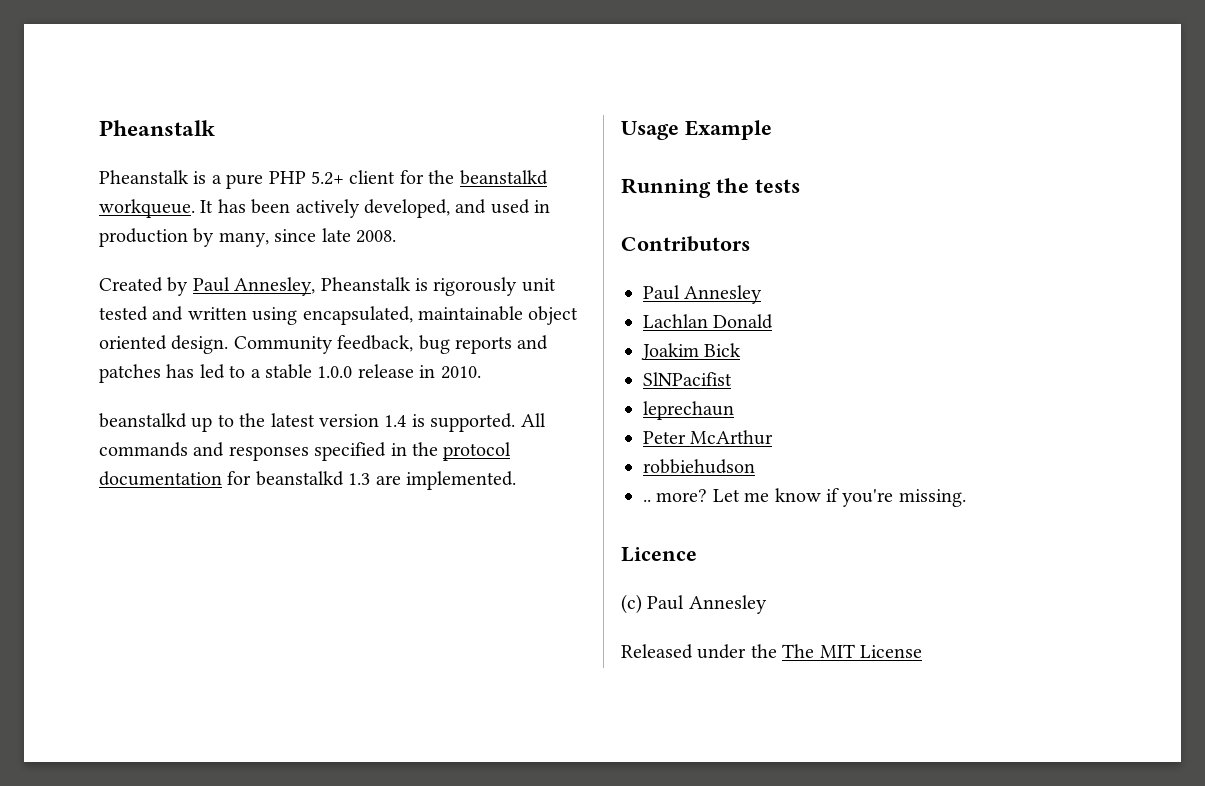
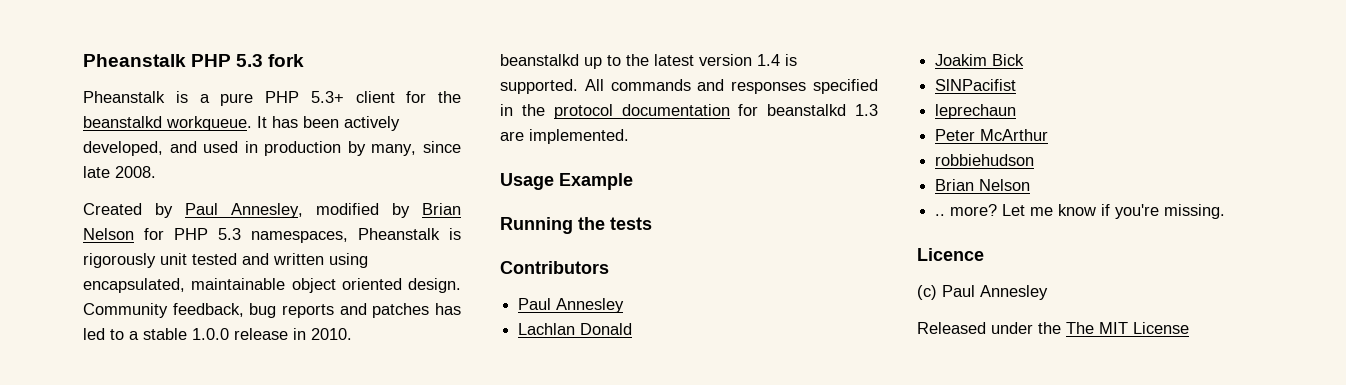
[99,120,215,136] Pheanstalk -> [83,54,305,67] Pheanstalk PHP 5.3 fork
[311,171,344,185] 5.2+ -> [310,91,344,103] 5.3+
(316, 286) none -> [316,203,461,218] [83,228,348,243] modified by Brian Nelson for PHP 5.3 namespaces,
(755, 466) none -> [935,179,1031,191] // Brian Nelson

